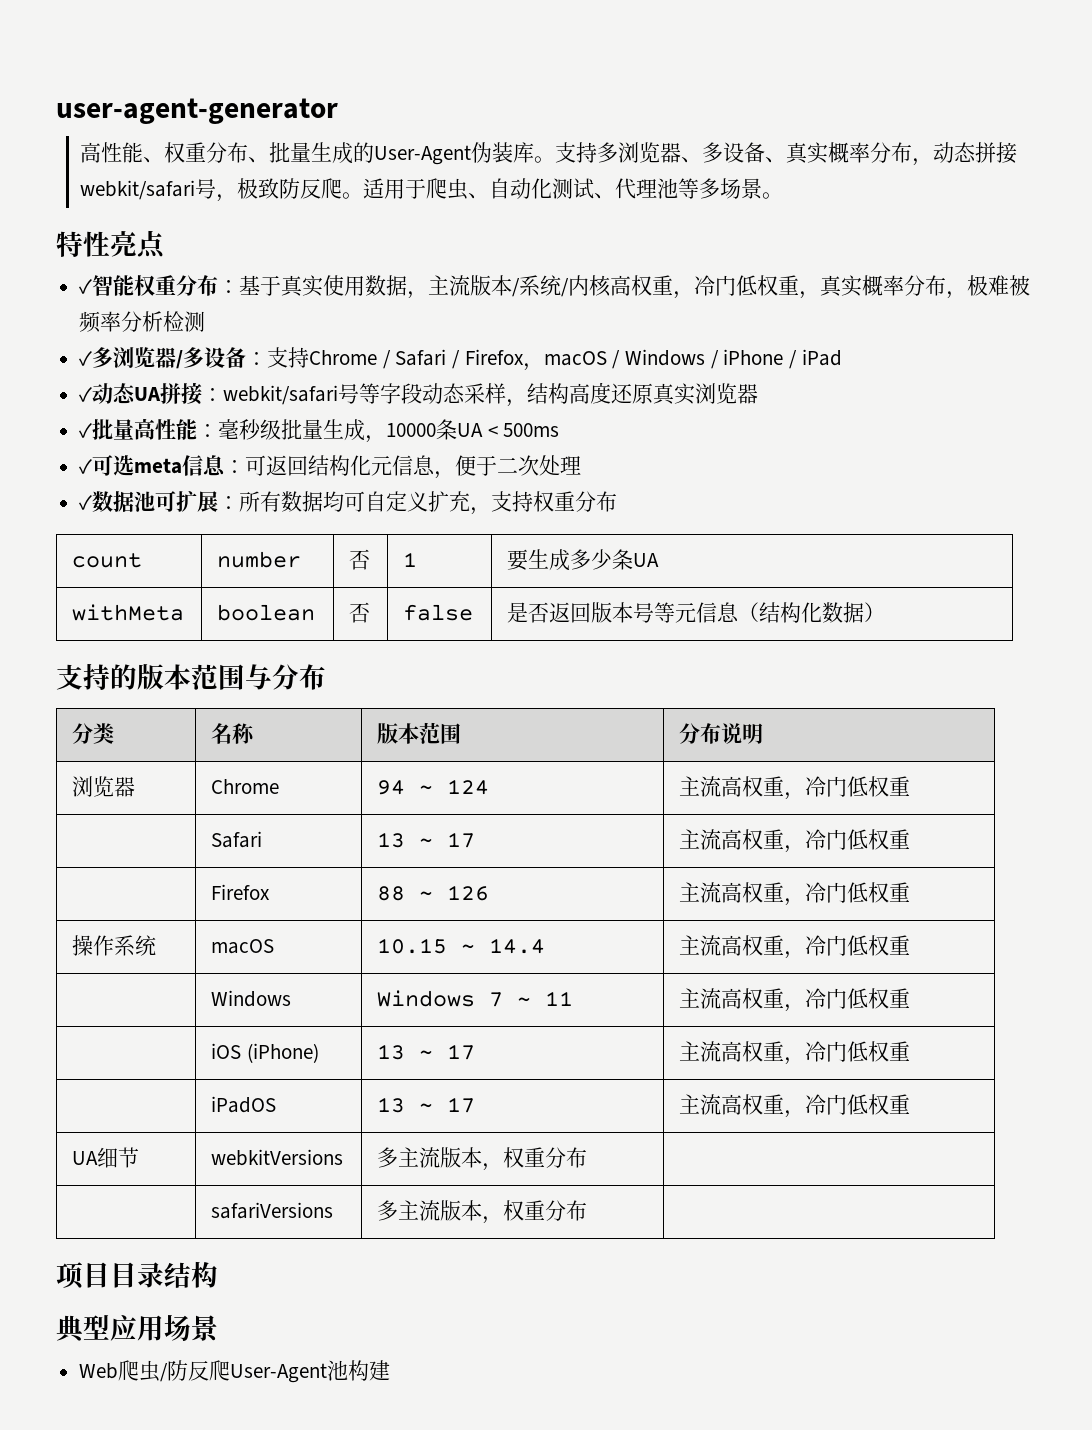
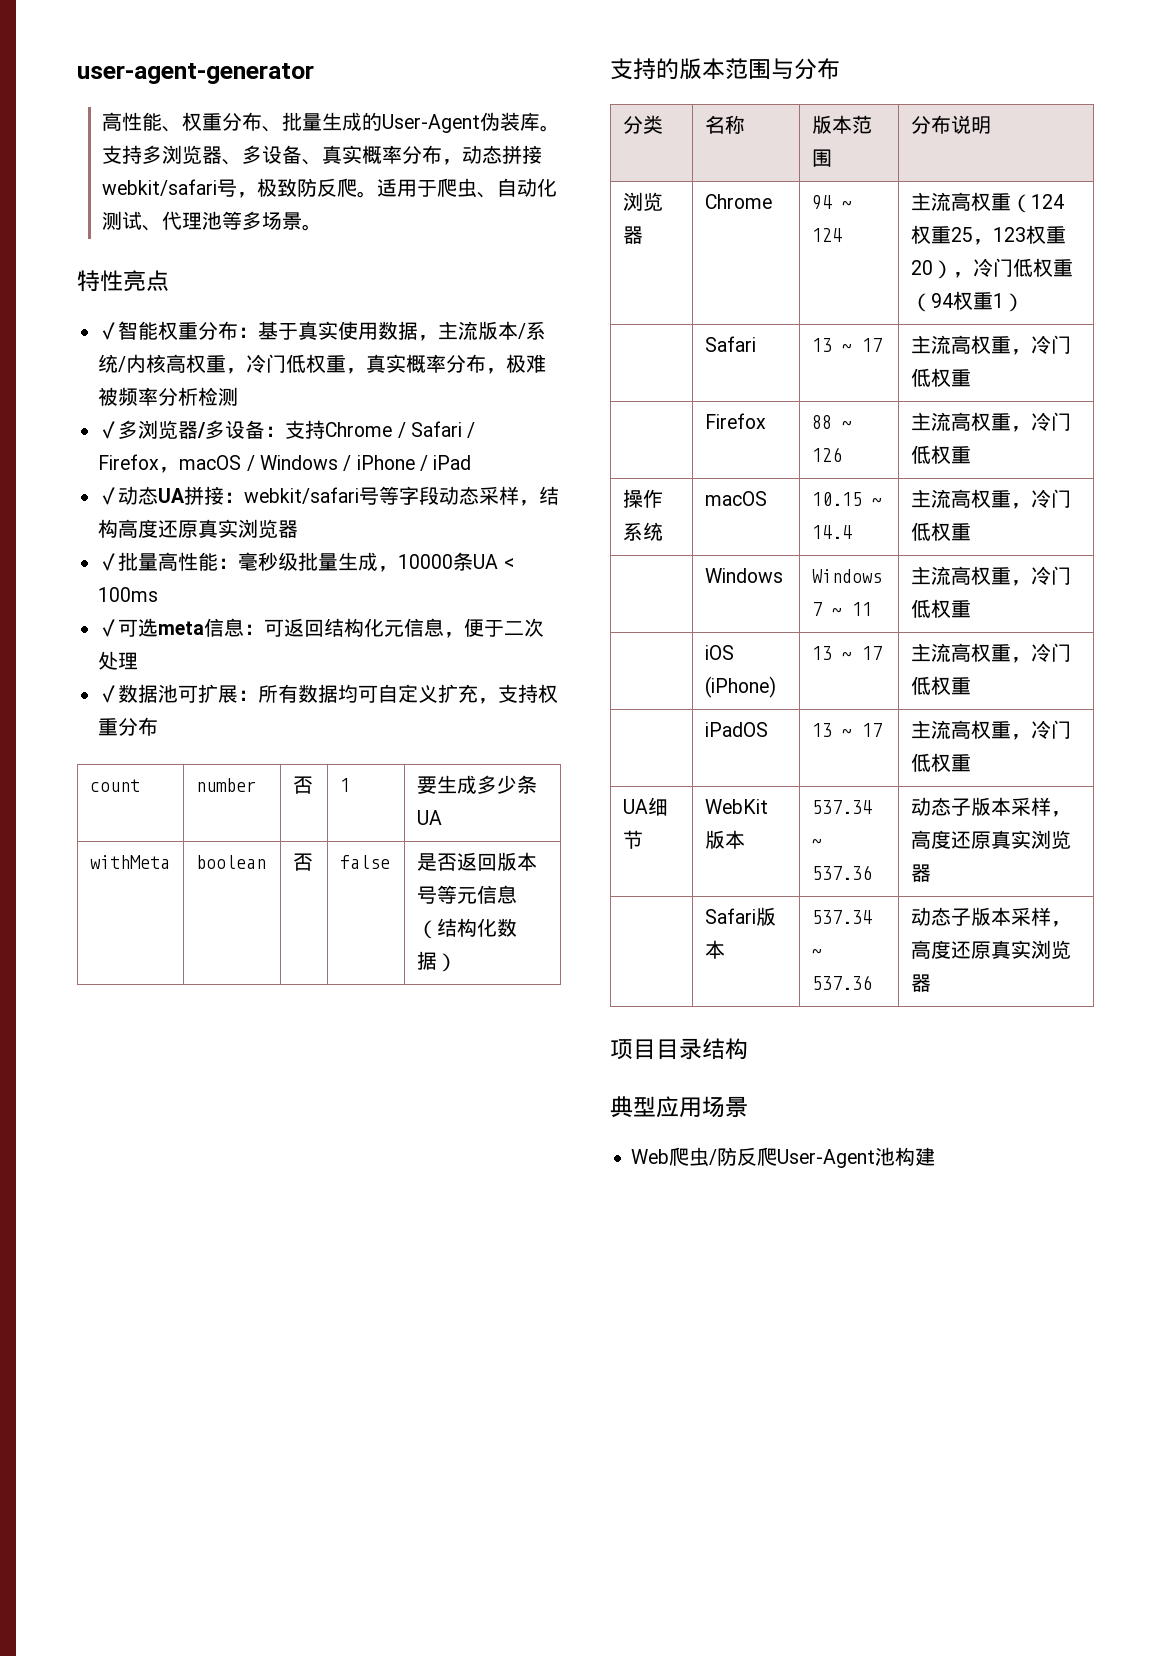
[503,423,560,437] 500ms -> [98,587,159,602] 100ms
[784,776,911,800] ，冷门低权重 -> [1010,194,1064,213] [910,225,1066,245] [910,258,1073,279] [910,291,1024,312] （124权重25，123权重20），冷门低权重（94权重1）
[211,1149,344,1166] [377,1147,588,1171] [211,1202,334,1219] [377,1200,588,1224] webkitVersions | 多主流版本，权重分布 | // | safariVersions | 多主流版本，权重分布 | -> [704,799,768,814] [704,830,745,849] [811,800,872,814] [811,839,822,847] [811,865,872,880] [910,797,1071,817] [910,830,1071,849] [910,864,931,882] [704,907,776,926] [704,940,725,959] [811,910,872,924] [811,949,822,957] [811,975,872,990] [910,907,1071,927] [910,940,1071,959] [910,974,931,992] WebKit版本 | 537.34 ~ 537.36 | 动态子版本采样，高度还原真实浏览器 // | Safari版本 | 537.34 ~ 537.36 | 动态子版本采样，高度还原真实浏览器

